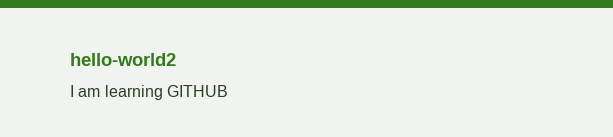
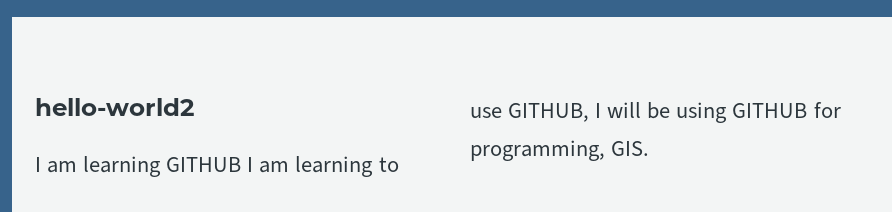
(228, 91) none -> [247,156,399,177] [470,102,841,123] [470,140,650,161] I am learning to use GITHUB, I will be using GITHUB for programming, GIS.

